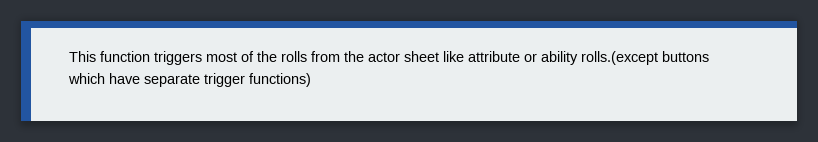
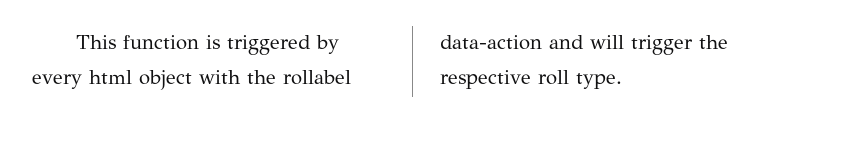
[154,51,709,65] [68,73,311,87] triggers most of the rolls from the actor sheet like attribute or ability rolls.(except buttons which have separate trigger functions) -> [206,35,340,55] [32,70,351,90] [440,35,728,55] [440,70,622,89] is triggered by every html object with the rollabel data-action and will trigger the respective roll type.

